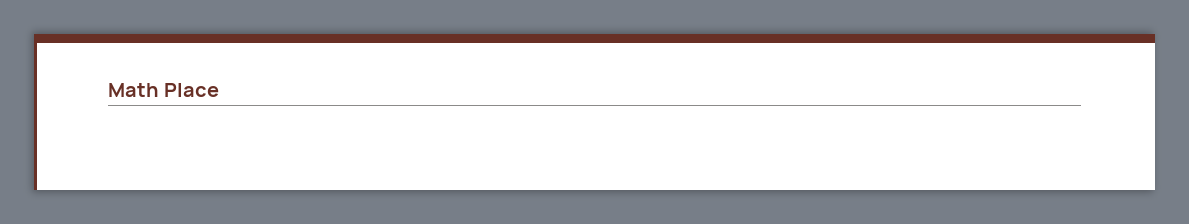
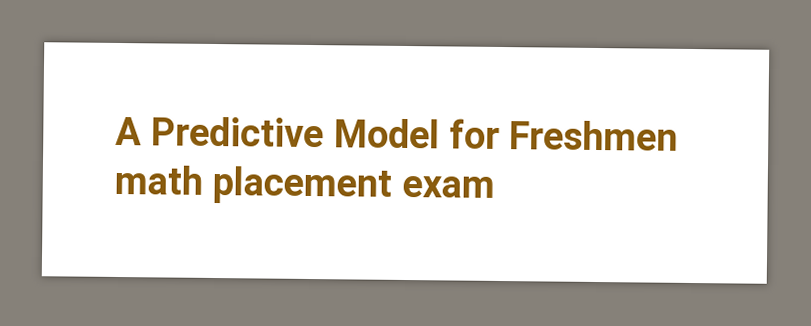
[108,83,220,97] Math Place -> [115,116,679,151] [114,164,495,205] A Predictive Model for Freshmen math placement exam

